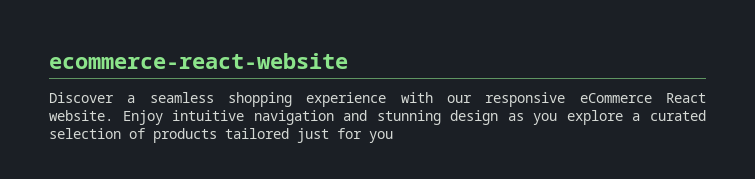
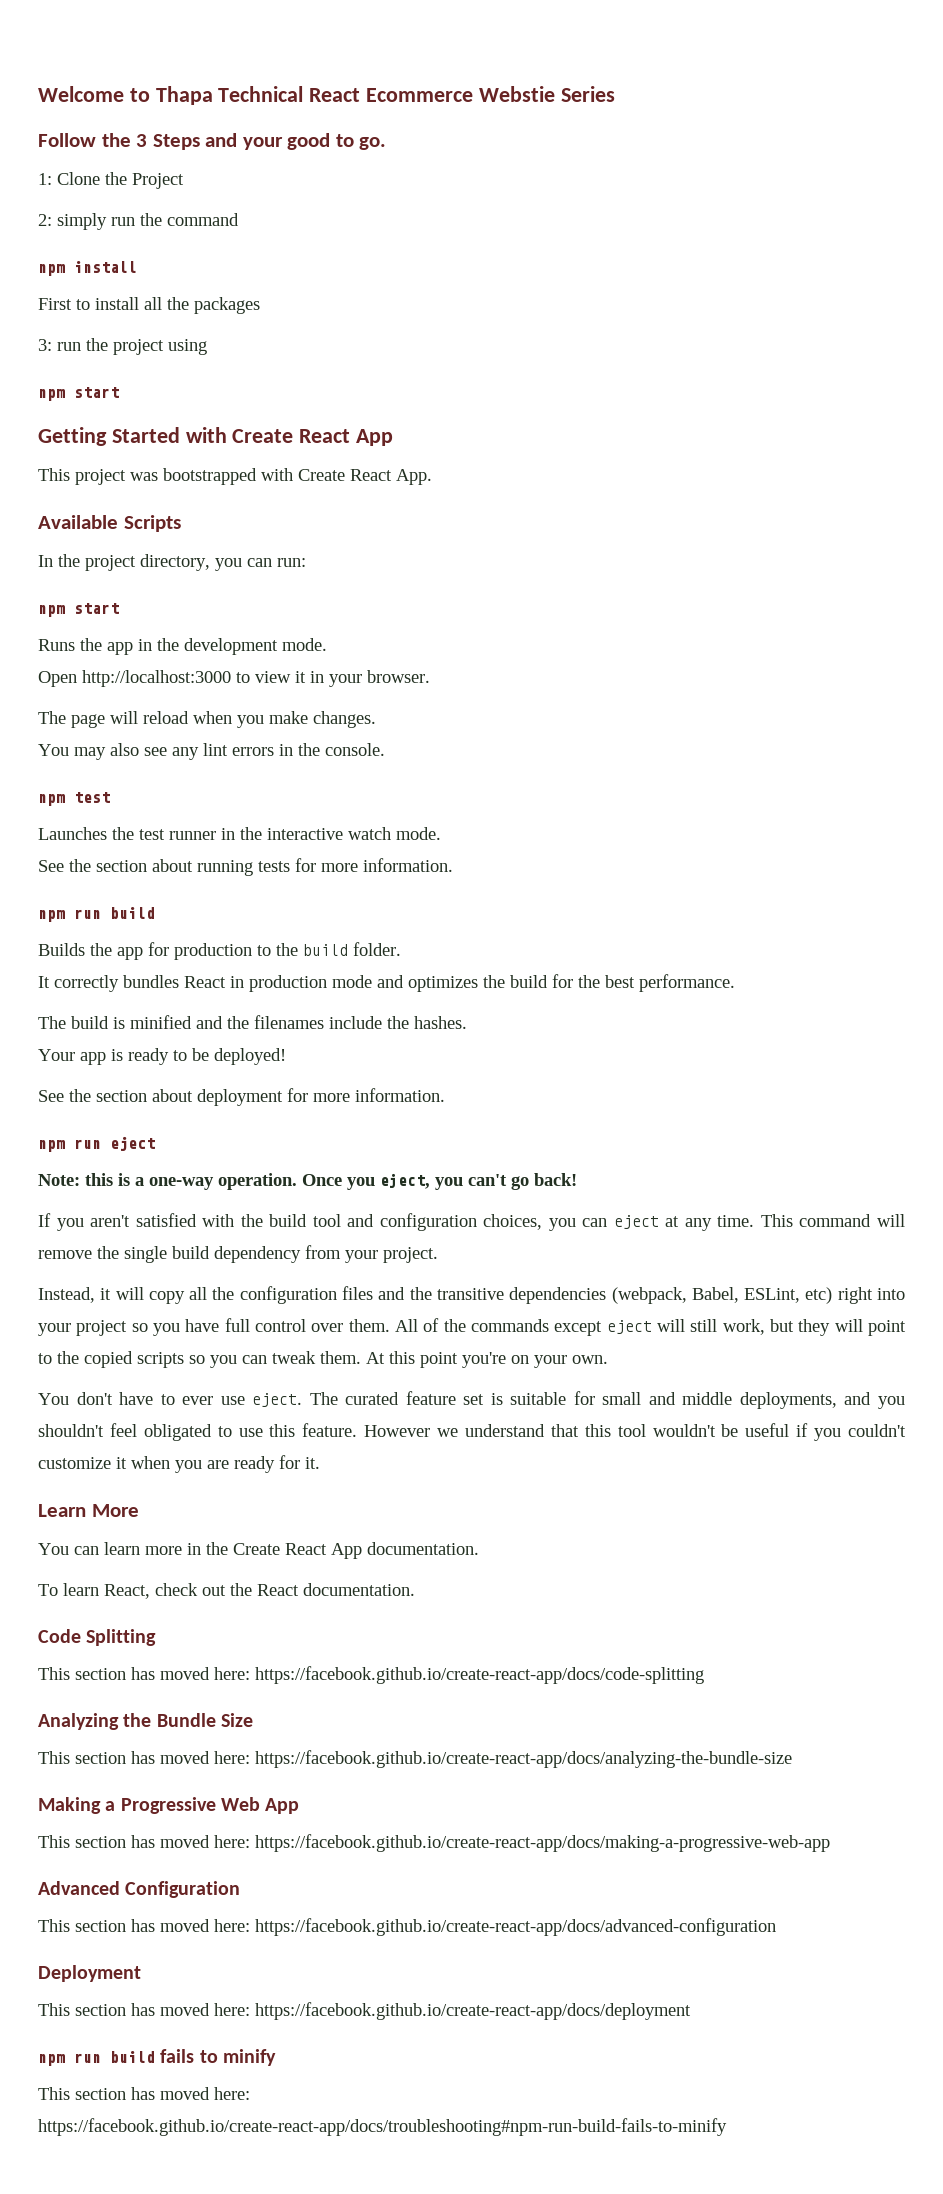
[49,53,348,69] [49,92,706,107] [49,110,706,125] [49,128,393,143] ecommerce-react-website // Discover a seamless shopping experience with our responsive eCommerce React website. Enjoy intuitive navigation and stunning design as you explore a curated selection of products tailored just for you -> [38,86,615,105] [38,133,387,150] [38,172,184,189] [38,213,239,230] [38,261,137,276] [38,297,260,314] [38,338,207,355] [38,387,119,401] [38,427,394,446] [38,468,432,485] [38,515,181,532] [38,554,306,571] [38,603,119,617] [38,638,327,655] [38,670,430,687] [38,711,376,728] [38,743,385,760] [38,792,110,806] [38,827,441,840] [38,858,453,876] [38,907,155,922] [38,942,401,960] [38,974,735,992] [38,1015,467,1029] [38,1048,286,1065] [38,1088,445,1106] [38,1136,155,1152] [38,1173,577,1190] [38,1213,905,1231] [38,1245,438,1263] [38,1286,905,1304] [38,1318,907,1336] [38,1351,608,1368] [38,1391,905,1409] [38,1423,907,1441] [38,1455,320,1473] [38,1504,139,1517] [38,1542,479,1559] [38,1583,415,1599] [38,1629,157,1646] [38,1666,704,1684] [38,1713,253,1730] [38,1750,792,1768] [38,1797,300,1814] [38,1834,830,1852] [38,1881,241,1898] [38,1918,776,1936] [38,1965,141,1982] [38,2002,691,2020] [38,2049,276,2066] [38,2087,250,2100] [38,2118,727,2136] Welcome to Thapa Technical React Ecommerce Webstie Series // Follow the 3 Steps and your good to go. // 1: Clone the Project // 2: simply run the command // npm install // First to install all the packages // 3: run the project using // npm start // Getting Started with Create React App // This project was bootstrapped with Create React App. // Available Scripts // In the project directory, you can run: // npm start // Runs the app in the development mode. // Open http://localhost:3000 to view it in your browser. // The page will reload when you make changes. // You may also see any lint errors in the console. // npm test // Launches the test runner in the interactive watch mode. // See the section about running tests for more information. // npm run build // Builds the app for production to the build folder. // It correctly bundles React in production mode and optimizes the build for the best performance. // The build is minified and the filenames include the hashes. // Your app is ready to be deployed! // See the section about deployment for more information. // npm run eject // Note: this is a one-way operation. Once you eject, you can't go back! // If you aren't satisfied with the build tool and configuration choices, you can eject at any time. This command will remove the single build dependency from your project. // Instead, it will copy all the configuration files and the transitive dependencies (webpack, Babel, ESLint, etc) right into your project so you have full control over them. All of the commands except eject will still work, but they will point to the copied scripts so you can tweak them. At this point you're on your own. // You don't have to ever use eject. The curated feature set is suitable for small and middle deployments, and you shouldn't feel obligated to use this feature. However we understand that this tool wouldn't be useful if you couldn't customize it when you are ready for it. // Learn More // You can learn more in the Create React App documentation. // To learn React, check out the React documentation. // Code Splitting // This section has moved here: https://facebook.github.io/create-react-app/docs/code-splitting // Analyzing the Bundle Size // This section has moved here: https://facebook.github.io/create-react-app/docs/analyzing-the-bundle-size // Making a Progressive Web App // This section has moved here: https://facebook.github.io/create-react-app/docs/making-a-progressive-web-app // Advanced Configuration // This section has moved here: https://facebook.github.io/create-react-app/docs/advanced-configuration // Deployment // This section has moved here: https://facebook.github.io/create-react-app/docs/deployment // npm run build fails to minify // This section has moved here: https://facebook.github.io/create-react-app/docs/troubleshooting#npm-run-build-fails-to-minify

